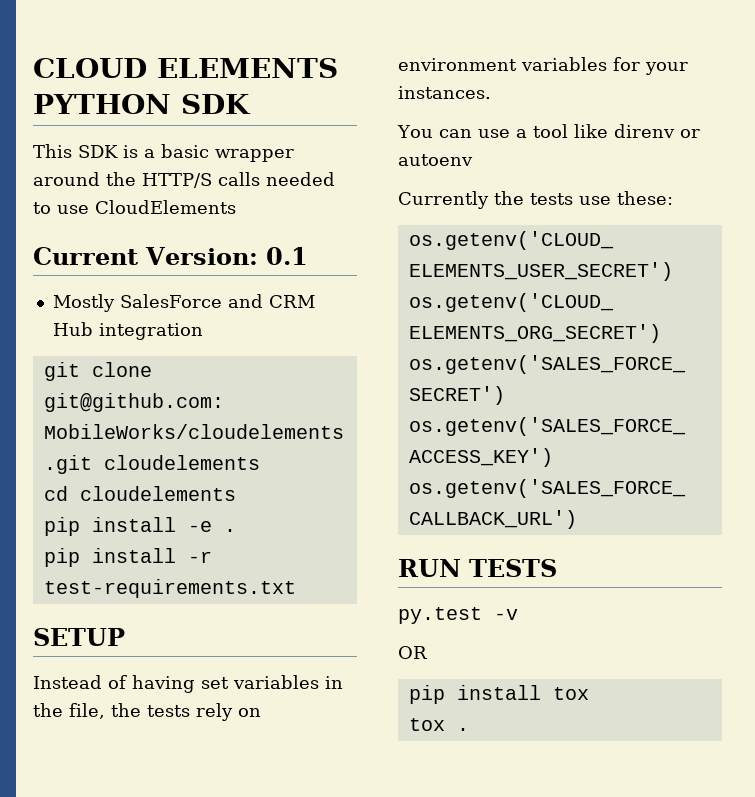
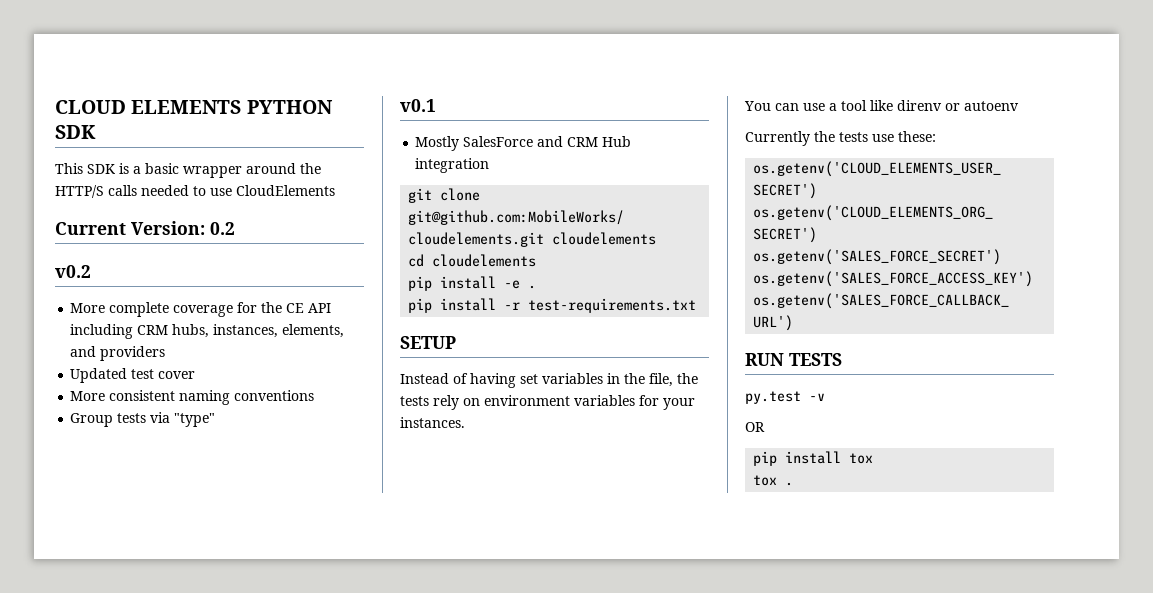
[265,247,308,265] 0.1 -> [210,222,235,235] [55,265,91,278] [70,302,332,317] [70,324,345,339] [70,346,166,361] [70,368,196,383] [70,390,315,405] [70,412,216,427] [400,99,436,112] 0.2 // v0.2 // More complete coverage for the CE API including CRM hubs, instances, elements, and providers // Updated test cover // More consistent naming conventions // Group tests via "type" // v0.1

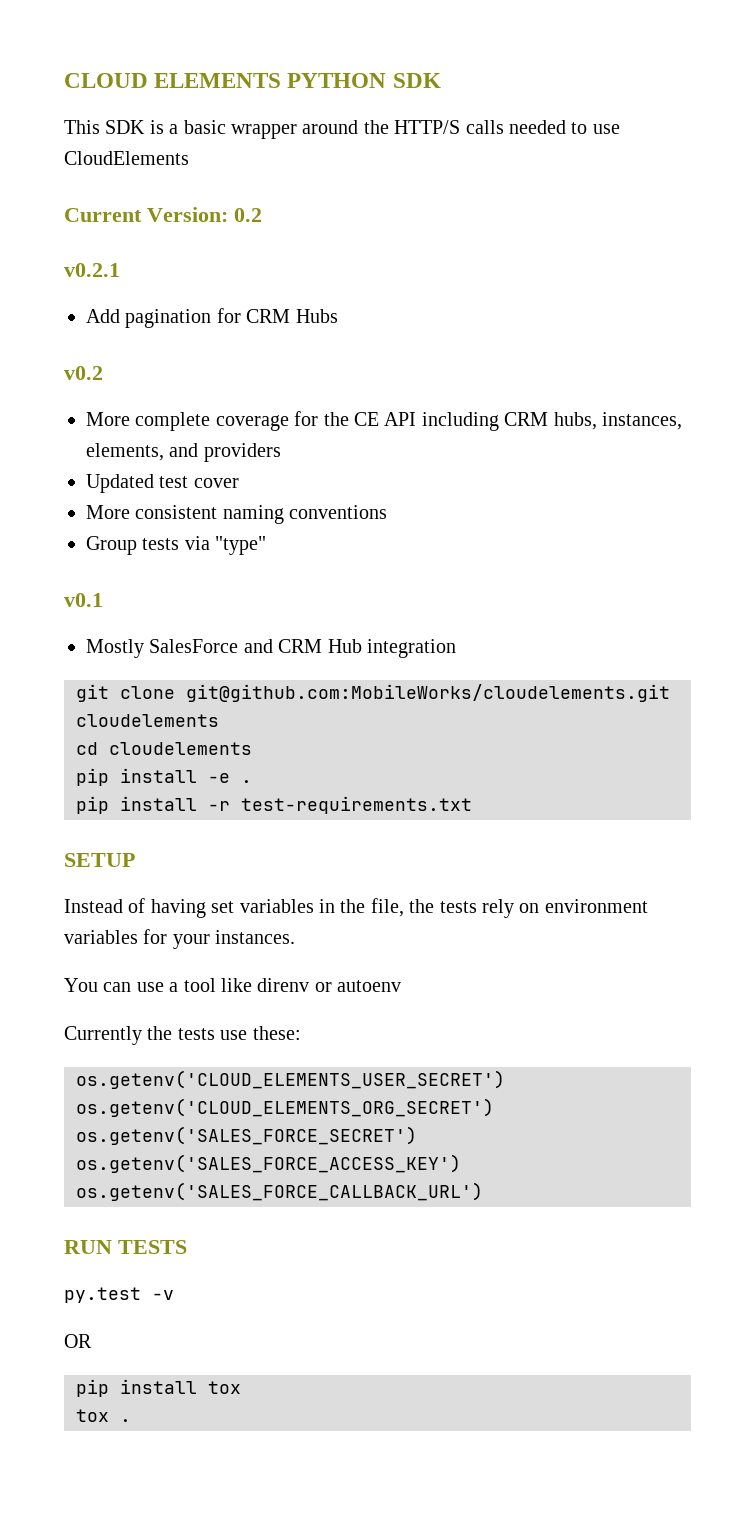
(235, 228) none -> [64,263,120,277] [86,308,338,328] // v0.2.1 // Add pagination for CRM Hubs

